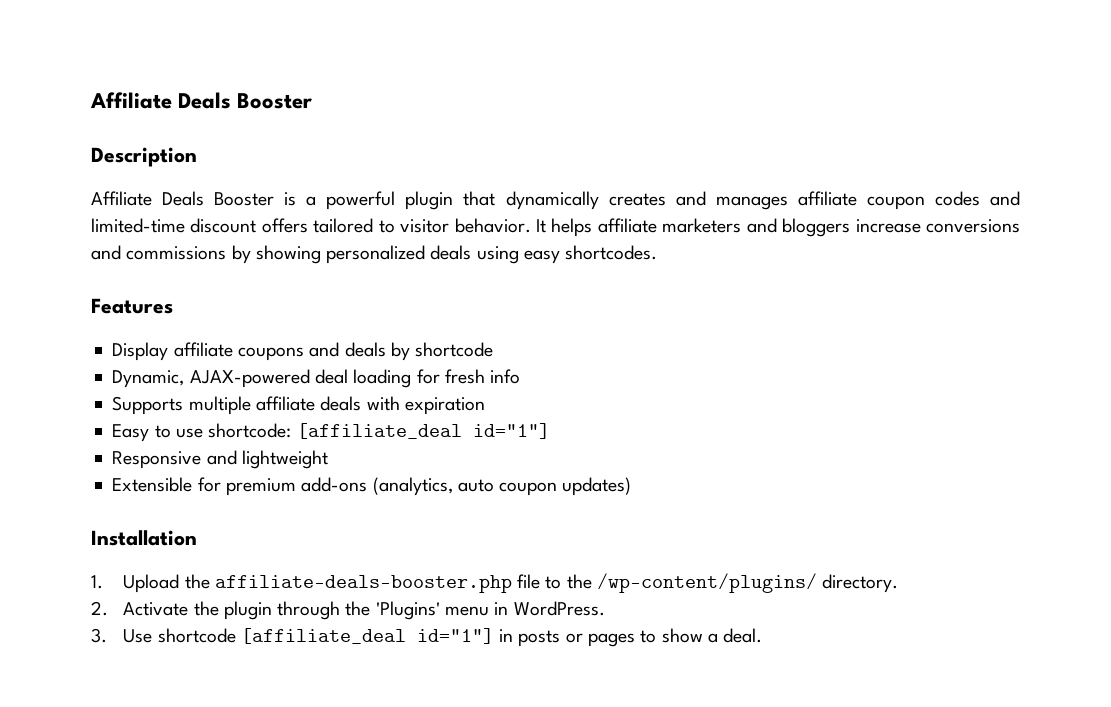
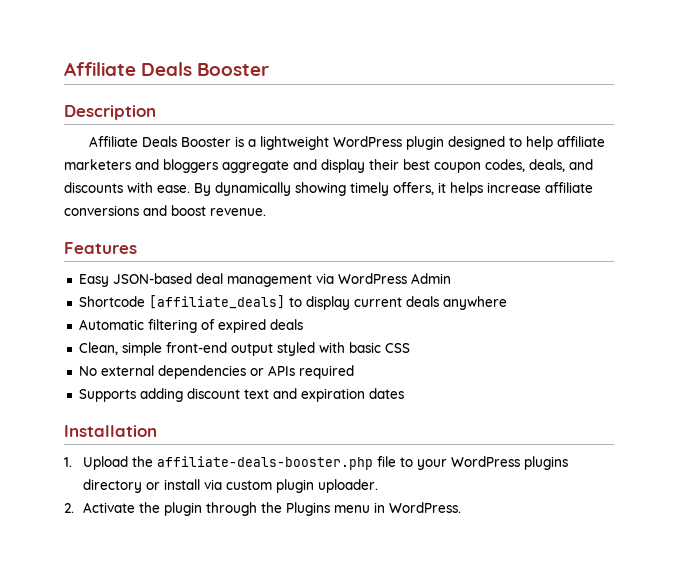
[326,191,1021,210] [91,218,1021,237] [91,245,658,264] [91,298,173,314] [112,342,494,361] [112,369,521,388] [112,396,485,415] [112,423,550,442] [112,450,328,469] [112,477,632,496] powerful plugin that dynamically creates and manages affiliate coupon codes and limited-time discount offers tailored to visitor behavior. It helps affiliate marketers and bloggers increase conversions and commissions by showing personalized deals using easy shortcodes. // Features // Display affiliate coupons and deals by shortcode // Dynamic, AJAX-powered deal loading for fresh info // Supports multiple affiliate deals with expiration // Easy to use shortcode: [affiliate_deal id="1"] // Responsive and lightweight // Extensible for premium add-ons (analytics, auto coupon updates) -> [260,136,606,150] [64,159,593,173] [64,182,593,196] [64,205,266,216] [64,242,137,254] [78,273,451,287] [78,295,507,310] [78,319,303,333] [78,342,410,356] [78,365,354,379] [78,388,404,402] lightweight WordPress plugin designed to help affiliate marketers and bloggers aggregate and display their best coupon codes, deals, and discounts with ease. By dynamically showing timely offers, it helps increase affiliate conversions and boost revenue. // Features // Easy JSON-based deal management via WordPress Admin // Shortcode [affiliate_deals] to display current deals anywhere // Automatic filtering of expired deals // Clean, simple front-end output styled with basic CSS // No external dependencies or APIs required // Supports adding discount text and expiration dates
[566,573,899,593] the /wp-content/plugins/ directory. -> [417,456,569,470] [83,479,379,493] your WordPress plugins directory or install via custom plugin uploader.
[375,601,440,620] 'Plugins' -> [286,502,331,516] Plugins
[91,628,763,647] // 3. Use shortcode [affiliate_deal id="1"] in posts or pages to show a deal. -> (462, 507) none

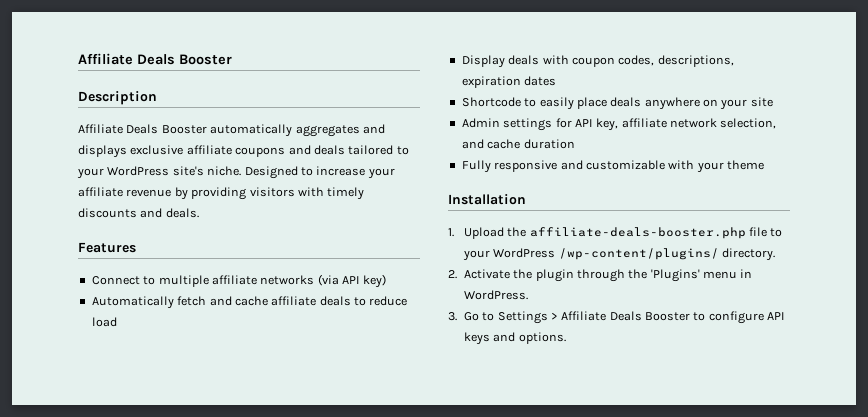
[235,136,606,150] [64,159,593,173] [64,182,593,196] [64,205,266,216] [64,242,137,254] [78,273,451,287] [78,295,507,310] [78,319,303,333] [78,342,410,356] [78,365,354,379] [78,388,404,402] is a lightweight WordPress plugin designed to help affiliate marketers and bloggers aggregate and display their best coupon codes, deals, and discounts with ease. By dynamically showing timely offers, it helps increase affiliate conversions and boost revenue. // Features // Easy JSON-based deal management via WordPress Admin // Shortcode [affiliate_deals] to display current deals anywhere // Automatic filtering of expired deals // Clean, simple front-end output styled with basic CSS // No external dependencies or APIs required // Supports adding discount text and expiration dates -> [210,124,385,137] [78,145,409,158] [77,166,395,179] [78,187,365,200] [78,208,199,218] [78,242,136,253] [91,274,387,288] [91,296,408,309] [91,317,117,327] [461,55,734,68] [461,76,557,88] [461,97,773,110] [461,118,777,131] [461,139,575,149] [461,160,764,173] automatically aggregates and displays exclusive affiliate coupons and deals tailored to your WordPress site's niche. Designed to increase your affiliate revenue by providing visitors with timely discounts and deals. // Features // Connect to multiple affiliate networks (via API key) // Automatically fetch and cache affiliate deals to reduce load // Display deals with coupon codes, descriptions, expiration dates // Shortcode to easily place deals anywhere on your site // Admin settings for API key, affiliate network selection, and cache duration // Fully responsive and customizable with your theme
[524,456,569,470] [83,479,379,493] plugins directory or install via custom plugin uploader. -> [558,248,775,261] /wp-content/plugins/ directory.
[286,502,331,516] Plugins -> [650,269,700,282] 'Plugins'
(462, 507) none -> [448,311,786,324] [463,332,566,345] // 3. Go to Settings > Affiliate Deals Booster to configure API keys and options.

